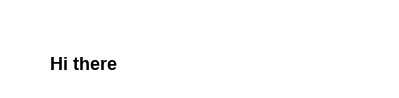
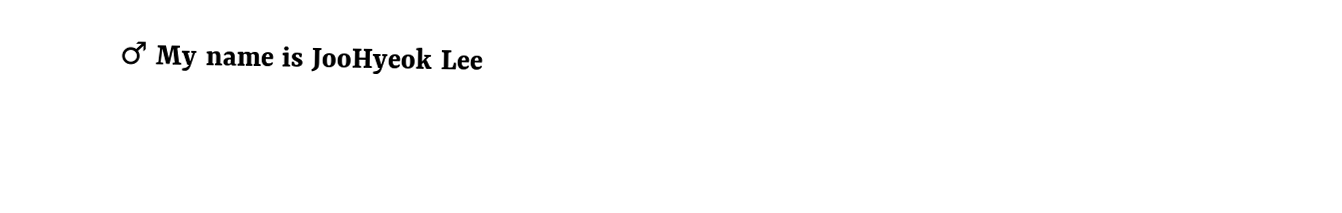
[50,57,117,70] Hi there -> [119,40,483,75] ♂ My name is JooHyeok Lee

